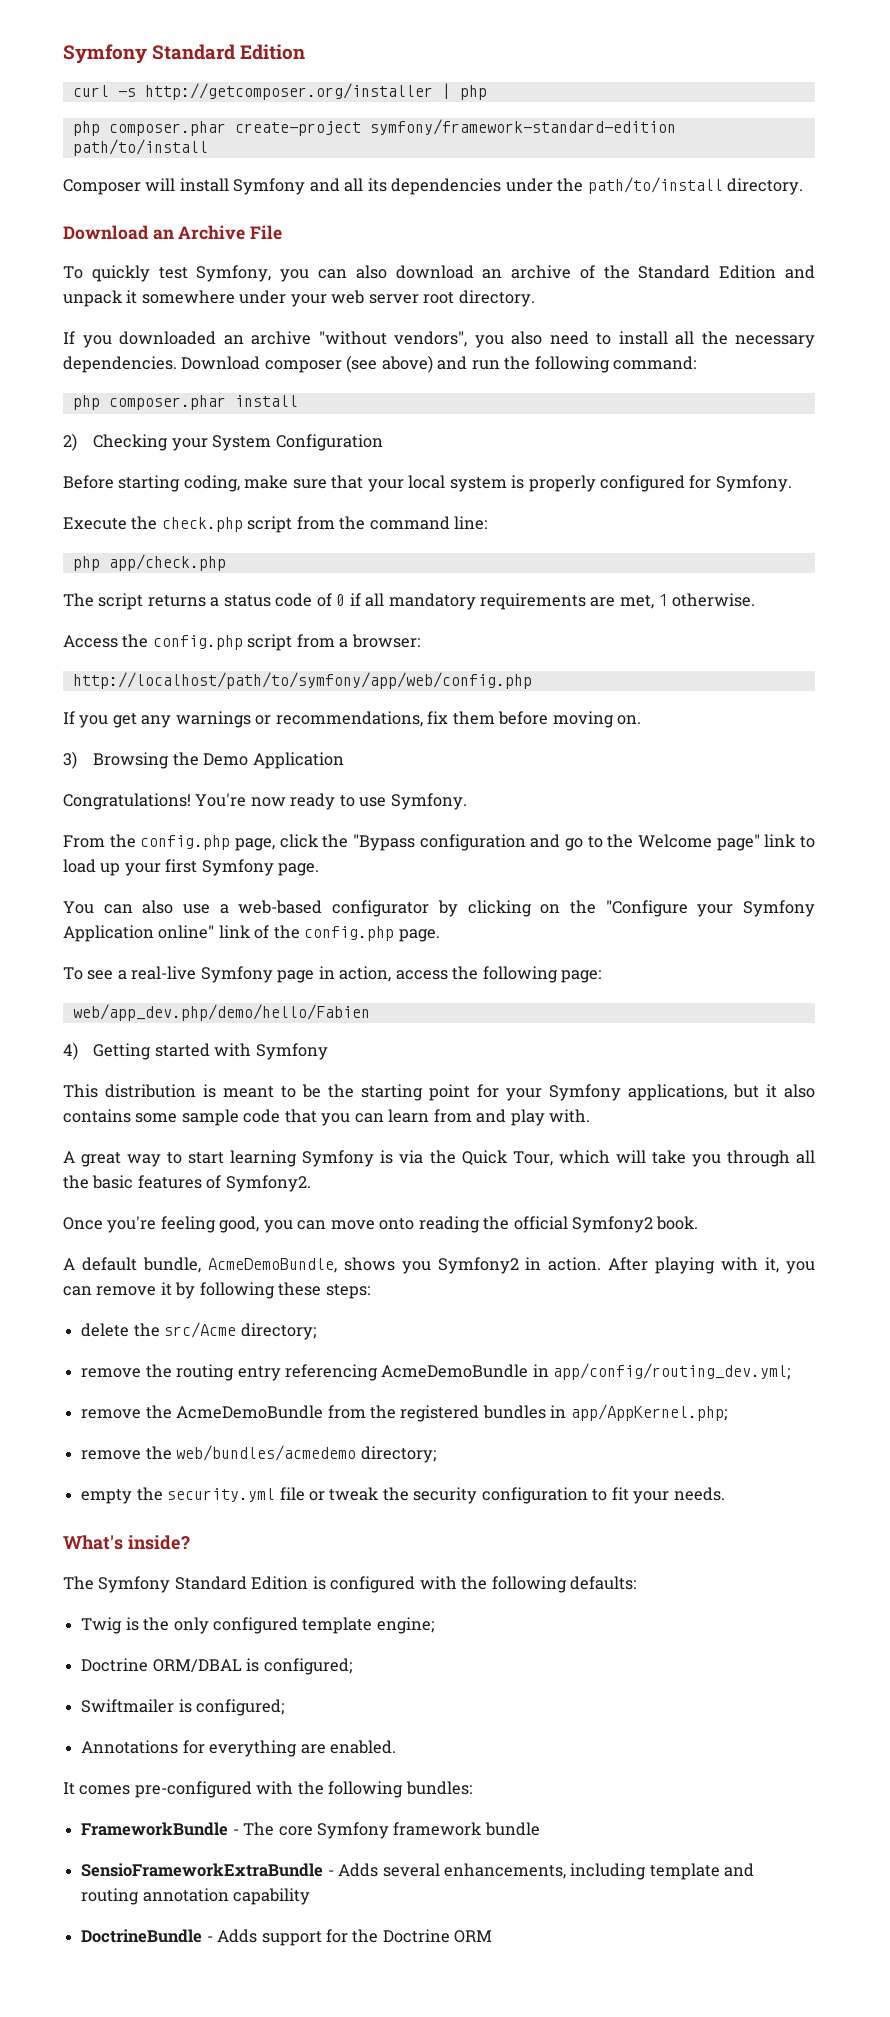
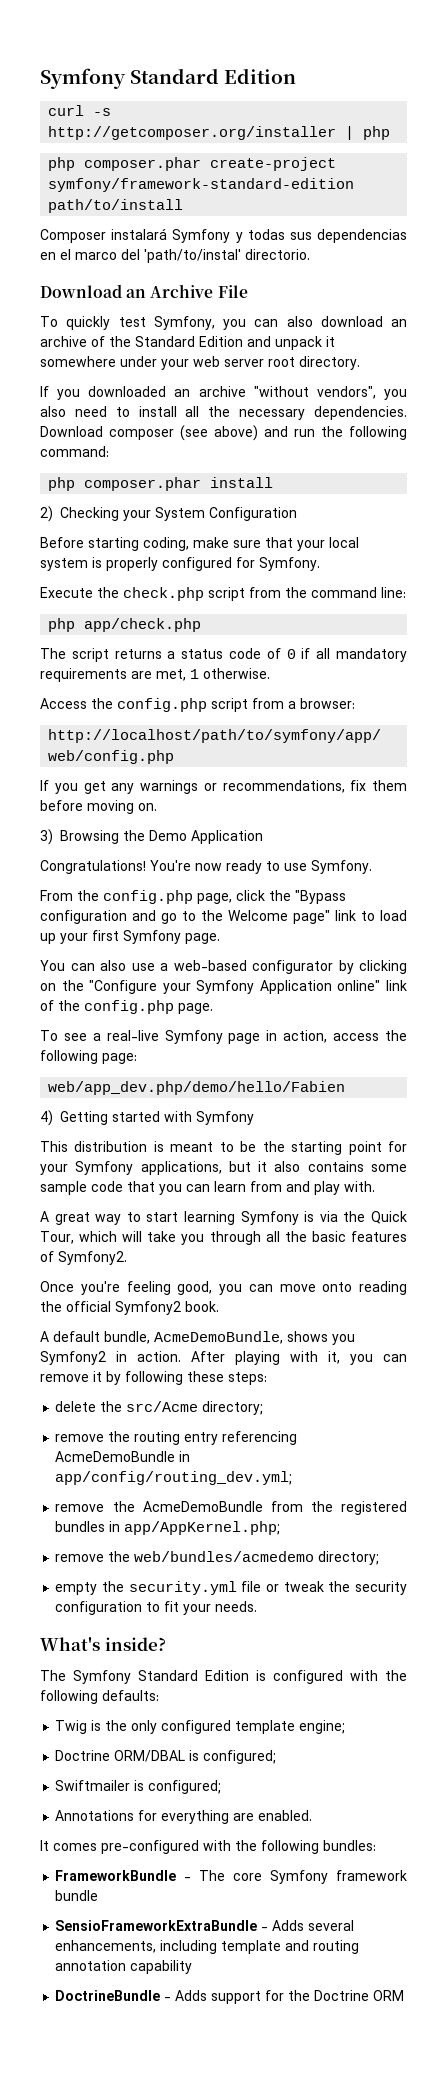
[145,177,804,195] will install Symfony and all its dependencies under the path/to/install directory. -> [111,228,407,243] [40,249,310,263] instalará Symfony y todas sus dependencias en el marco del 'path/to/instal' directorio.

